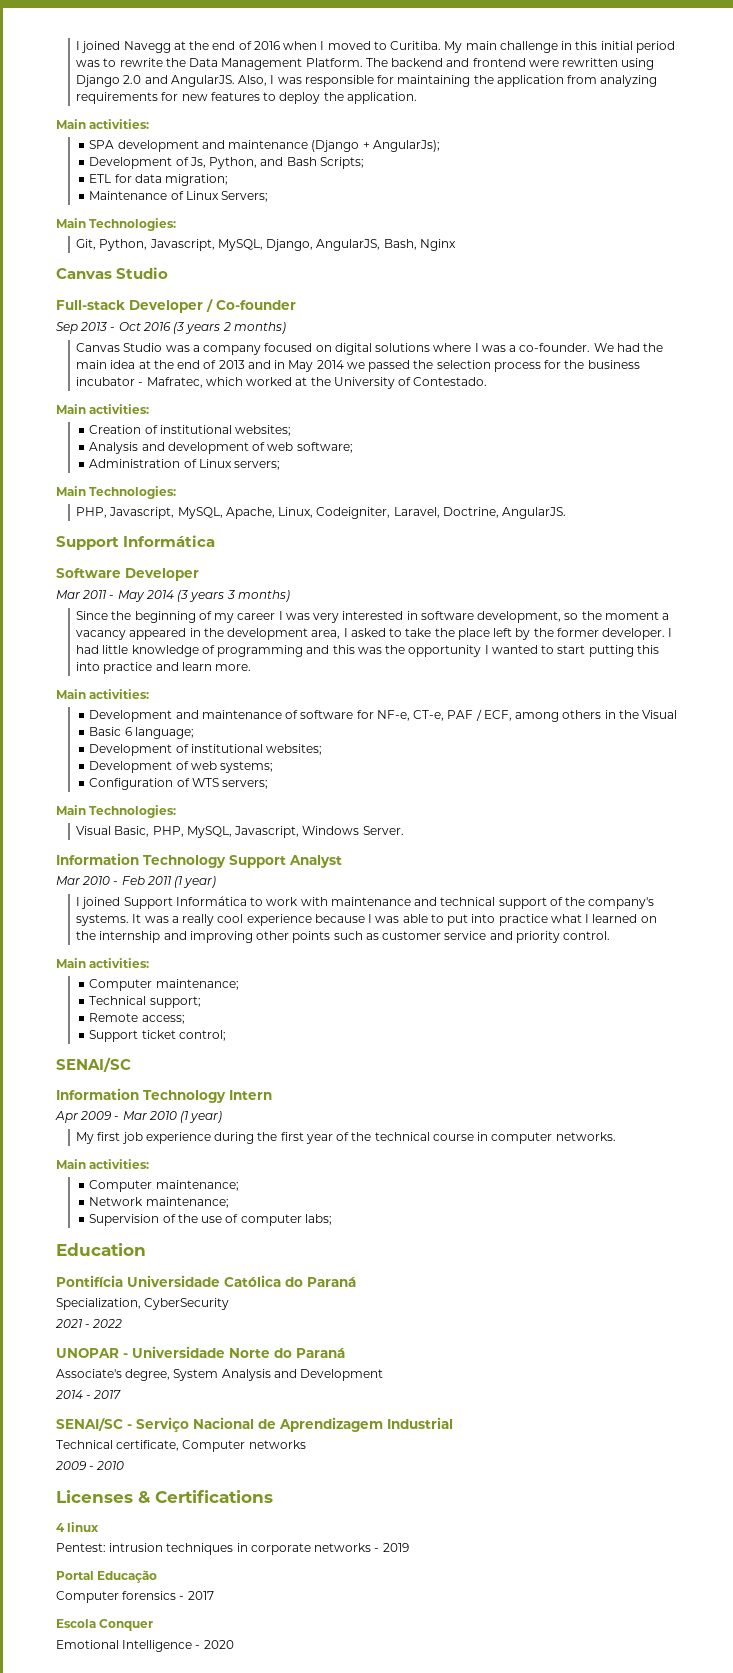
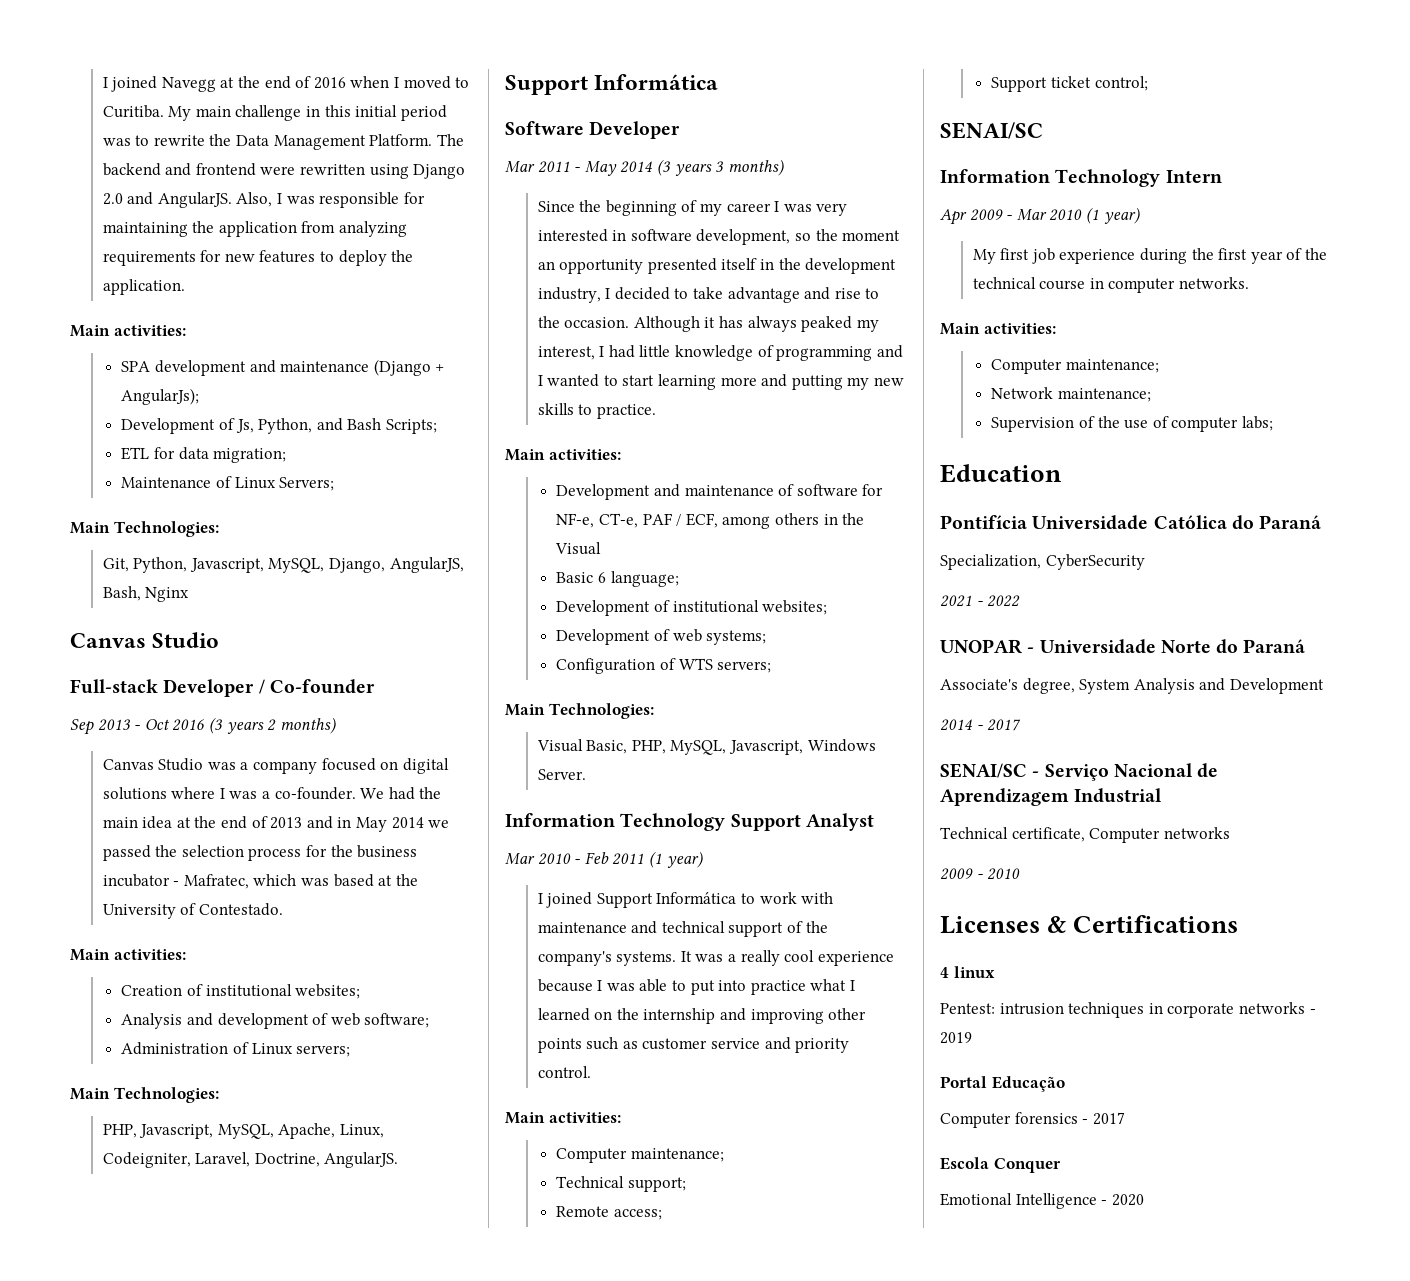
[246,377,293,386] worked -> [301,874,374,887] was based
[662,613,670,620] [76,628,666,640] a vacancy appeared in the development area, I asked to take the place left by the former developer. -> [537,258,897,274] [537,287,880,303] [537,316,879,332] [537,346,595,360] an opportunity presented itself in the development industry, I decided to take advantage and rise to the occasion. Although it has always peaked my interest,
[332,645,659,657] [76,662,252,674] this was the opportunity I wanted to start putting this into practice and learn more. -> [537,374,904,390] [537,403,656,419] I wanted to start learning more and putting my new skills to practice.

